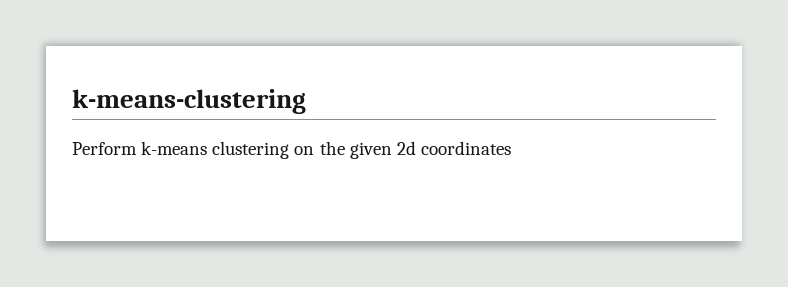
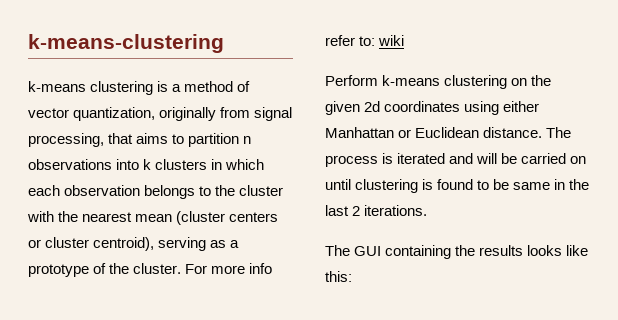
(306, 101) none -> [28,81,251,95] [28,107,293,121] [28,133,252,147] [28,159,265,170] [28,185,284,199] [27,211,279,225] [28,237,240,251] [28,263,273,277] [325,35,405,46] // k-means clustering is a method of vector quantization, originally from signal processing, that aims to partition n observations into k clusters in which each observation belongs to the cluster with the nearest mean (cluster centers or cluster centroid), serving as a prototype of the cluster. For more info refer to: wiki
(511, 148) none -> [464,101,540,115] [325,127,572,138] [325,153,587,167] [325,179,590,193] [325,205,428,216] [325,245,589,259] [325,271,352,282] using either Manhattan or Euclidean distance. The process is iterated and will be carried on until clustering is found to be same in the last 2 iterations. // The GUI containing the results looks like this:

